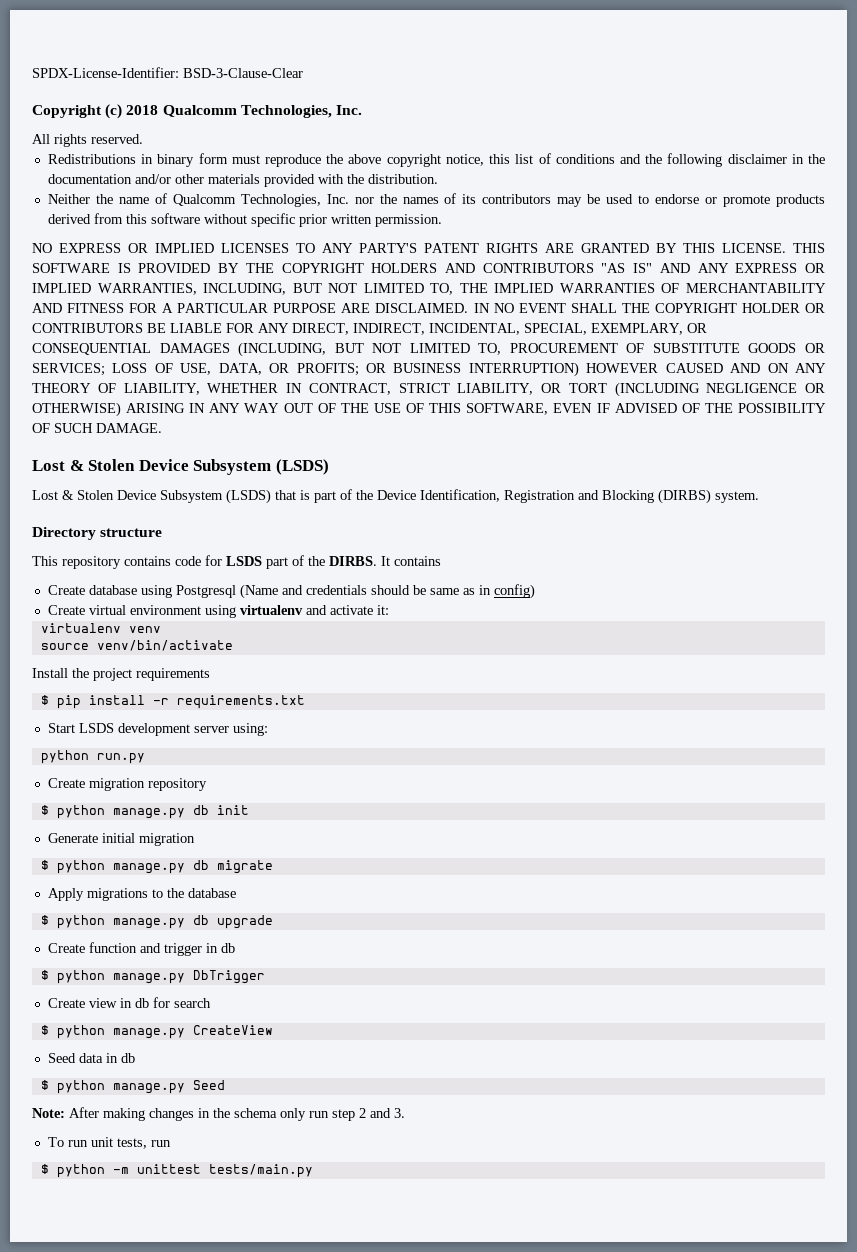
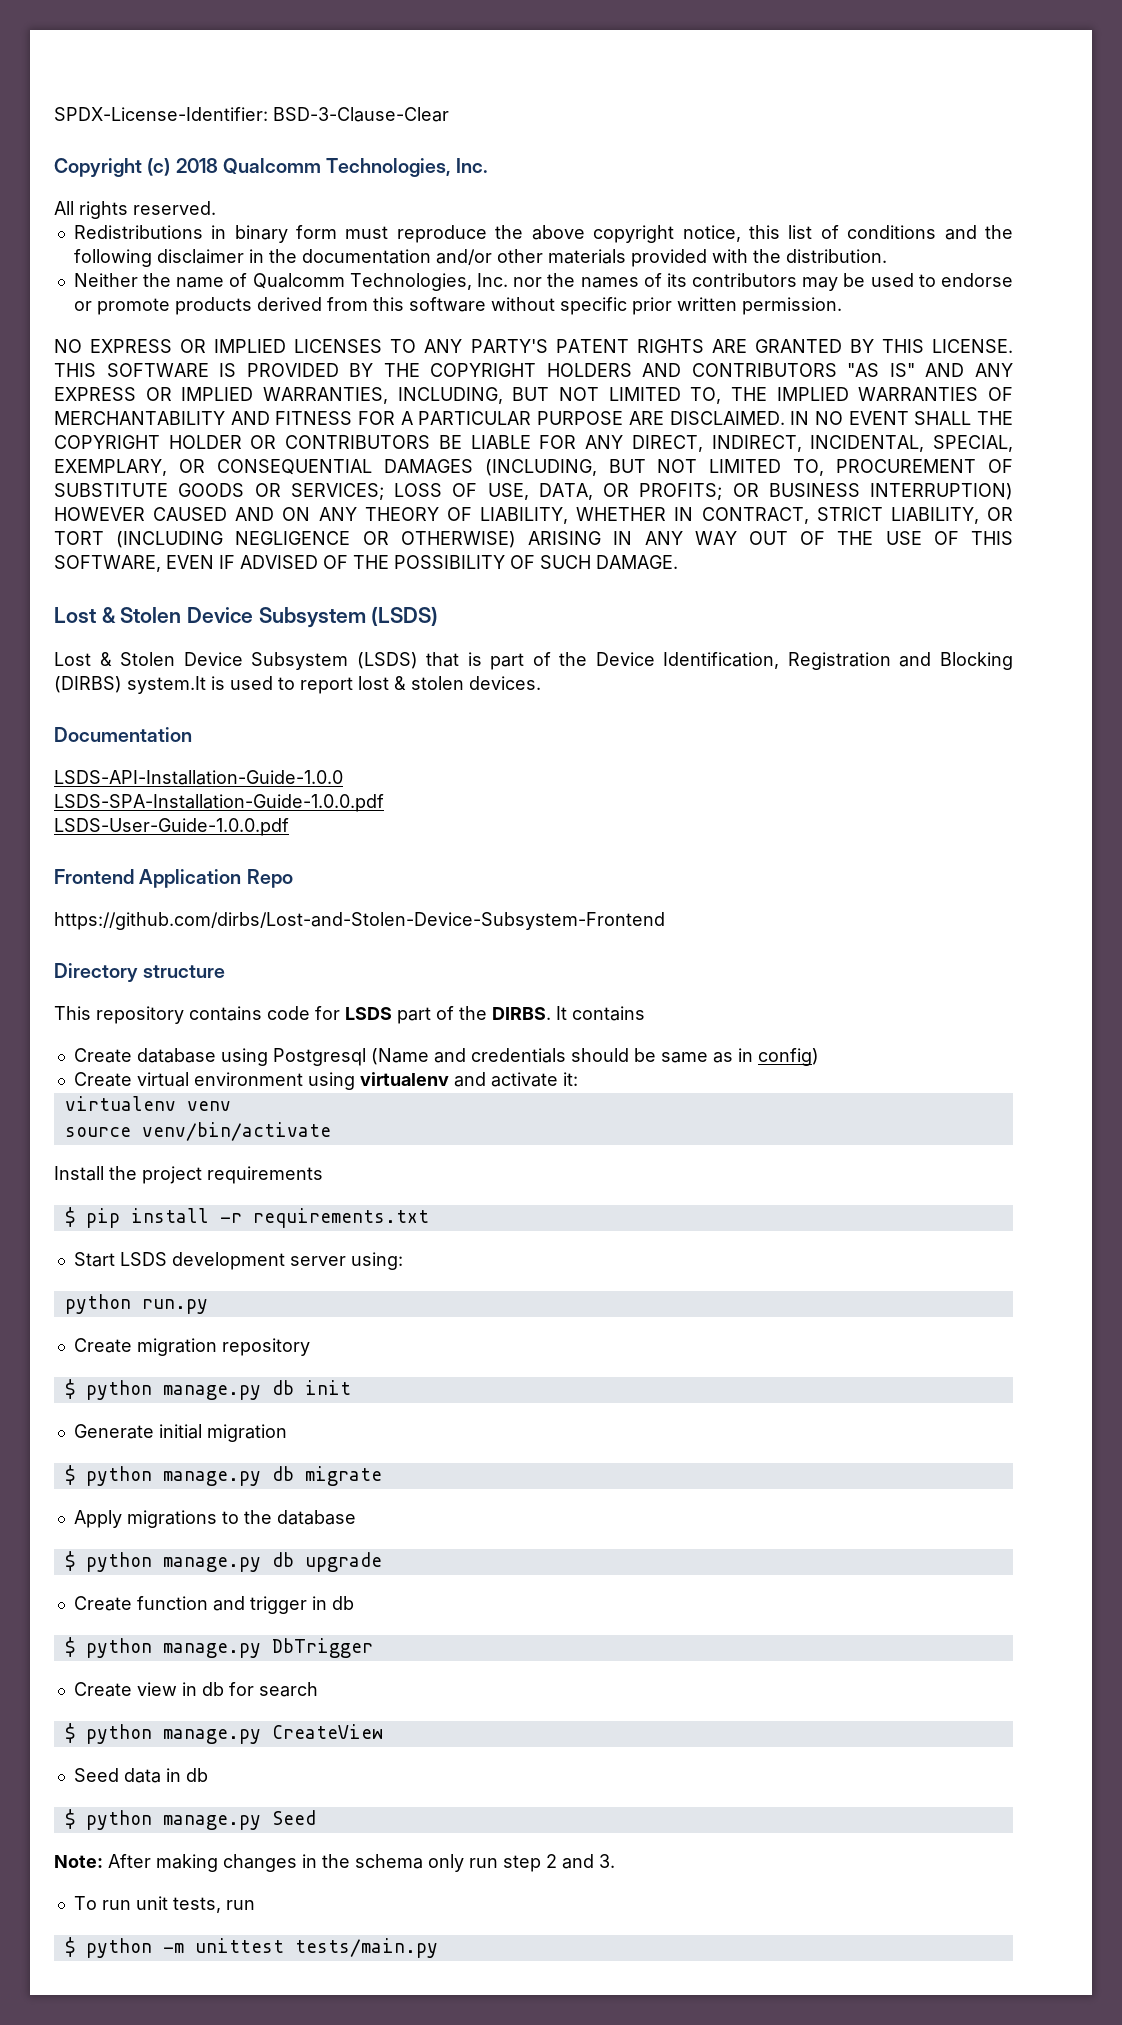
[715,491,759,503] system. -> [127,676,541,694] [54,727,192,742] [54,770,343,785] [54,794,384,812] [54,818,289,836] [54,869,293,888] [54,912,665,930] system.It is used to report lost & stolen devices. // Documentation // LSDS-API-Installation-Guide-1.0.0 // LSDS-SPA-Installation-Guide-1.0.0.pdf // LSDS-User-Guide-1.0.0.pdf // Frontend Application Repo // https://github.com/dirbs/Lost-and-Stolen-Device-Subsystem-Frontend

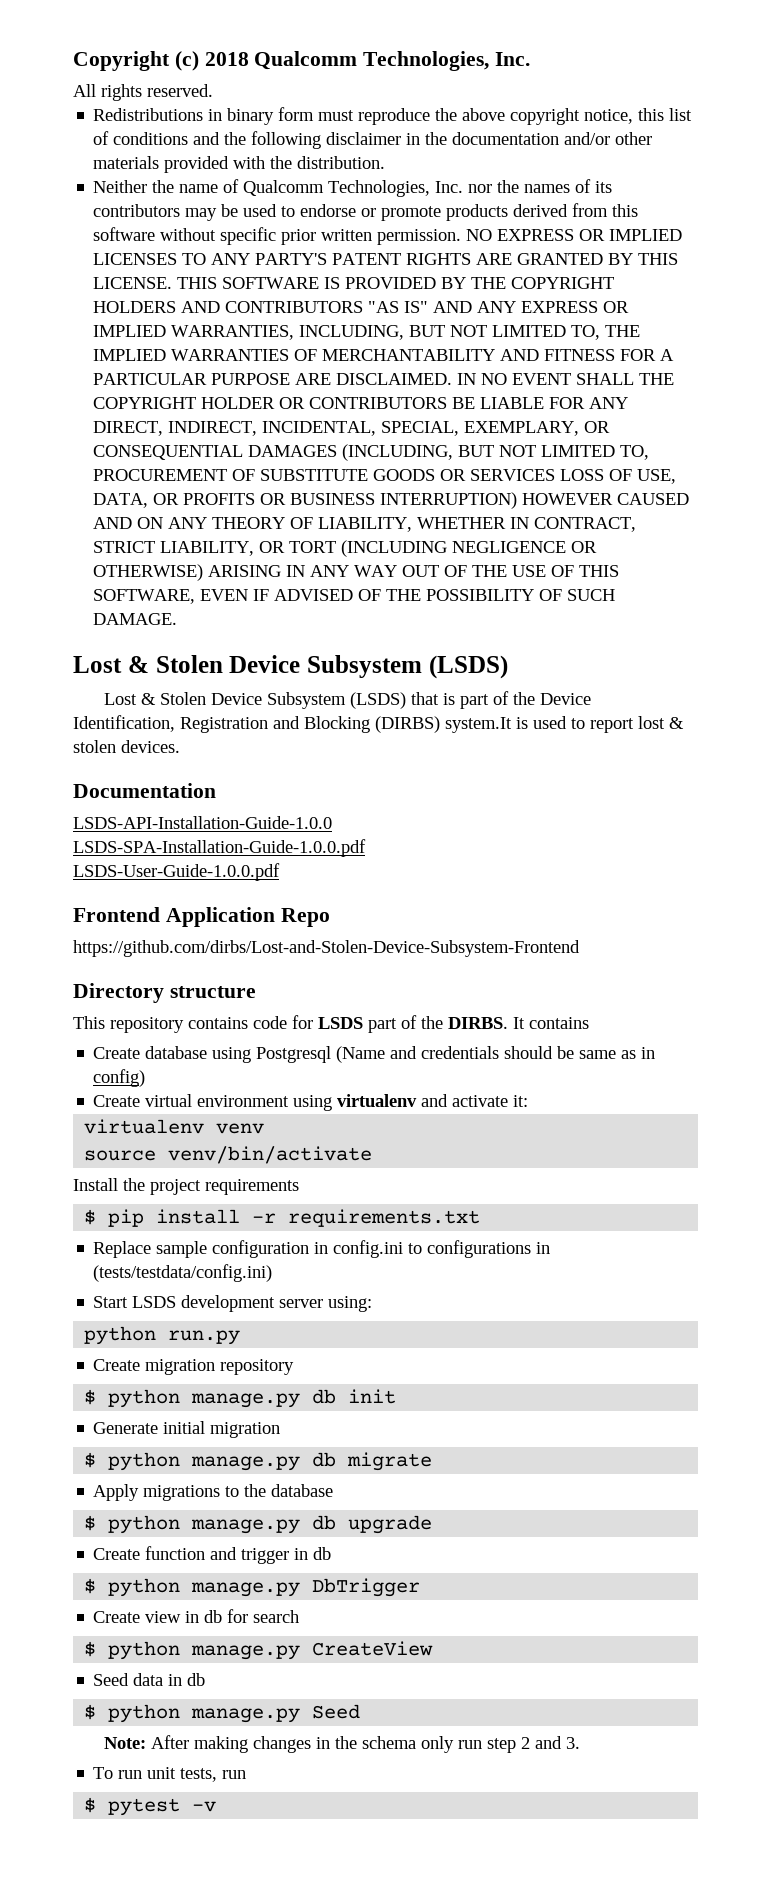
[54,107,449,122] SPDX-License-Identifier: BSD-3-Clause-Clear // -> (73, 61) none
(842, 306) // -> (462, 237) none
[290,483,384,500] SERVICES; -> [470,469,556,481] SERVICES
[639,483,723,500] PROFITS; -> [183,493,256,505] PROFITS
(429, 1218) none -> [93,1240,551,1258] [93,1264,273,1282] // Replace sample configuration in config.ini to configurations in (tests/testdata/config.ini)
[85,1938,438,1958] python -m unittest tests/main.py -> [108,1798,217,1816] pytest -v

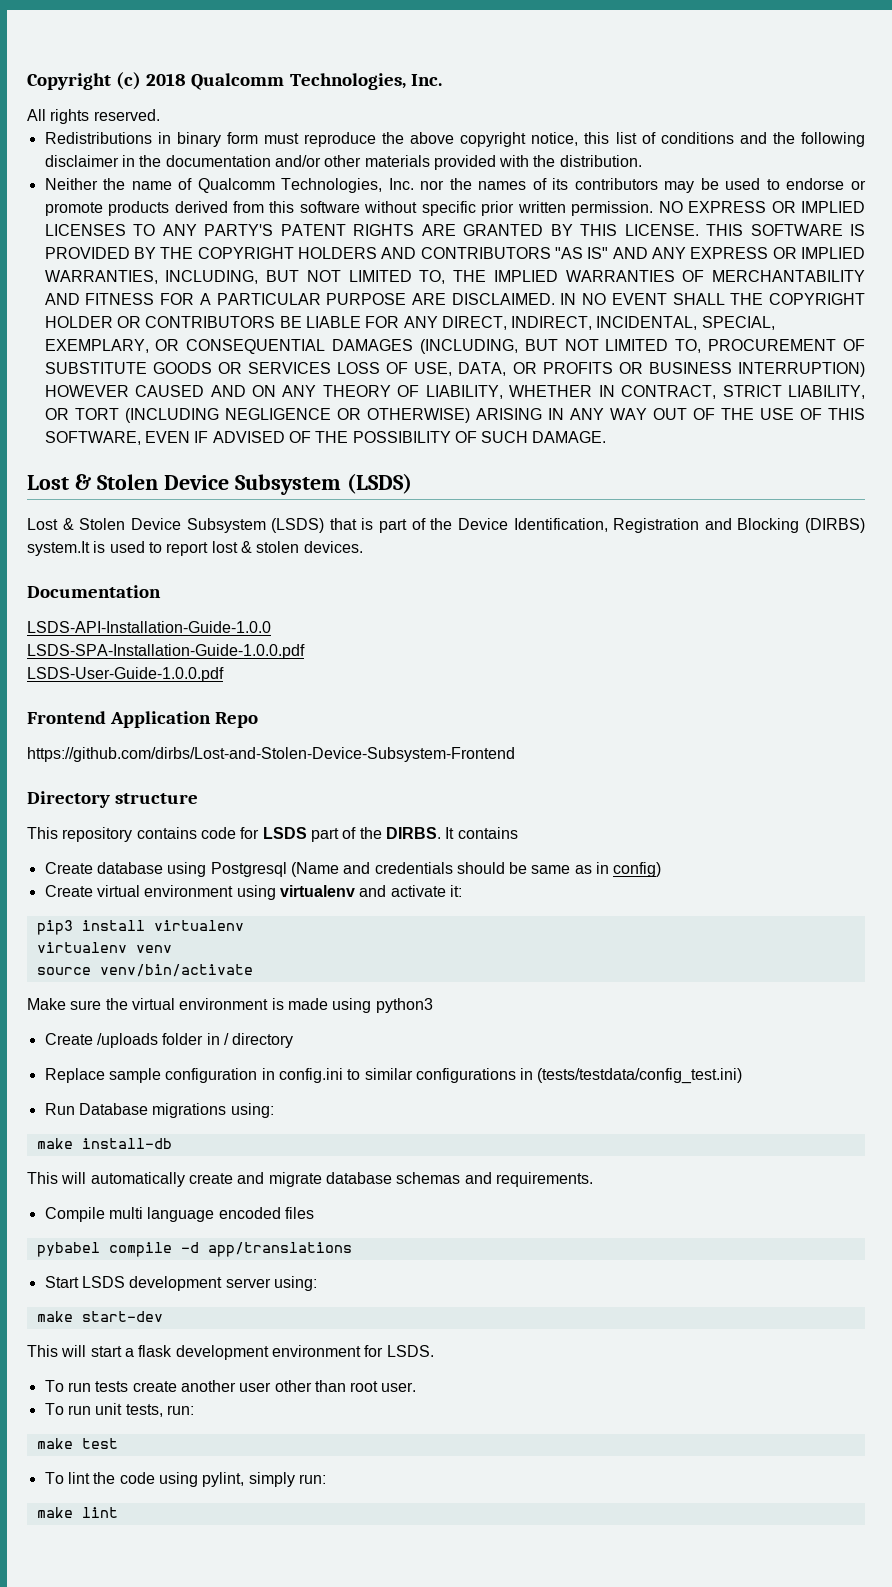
(529, 1101) none -> [36,920,244,935] // pip3 install virtualenv
[73,1178,299,1195] [84,1209,481,1227] Install the project requirements // $ pip install -r requirements.txt -> [27,998,433,1013] [44,1033,294,1048] Make sure the virtual environment is made using python3 // Create /uploads folder in / directory
(423, 1248) none -> [364,1068,413,1080] similar
[93,1264,273,1282] (tests/testdata/config.ini) -> [537,1068,743,1084] [44,1103,274,1118] [36,1138,172,1149] [27,1172,593,1187] [44,1207,314,1222] [36,1242,352,1257] (tests/testdata/config_test.ini) // Run Database migrations using: // make install-db // This will automatically create and migrate database schemas and requirements. // Compile multi language encoded files // pybabel compile -d app/translations
[84,1326,241,1345] [93,1359,295,1375] [84,1389,397,1408] [93,1421,281,1438] [84,1452,433,1471] [93,1484,334,1501] [84,1515,433,1534] [93,1546,332,1564] [84,1578,421,1597] [93,1609,300,1623] [84,1641,434,1660] [93,1673,206,1686] [84,1704,361,1723] [104,1735,581,1753] [93,1767,247,1782] [84,1797,217,1816] python run.py // Create migration repository // $ python manage.py db init // Generate initial migration // $ python manage.py db migrate // Apply migrations to the database // $ python manage.py db upgrade // Create function and trigger in db // $ python manage.py DbTrigger // Create view in db for search // $ python manage.py CreateView // Seed data in db // $ python manage.py Seed // Note: After making changes in the schema only run step 2 and 3. // To run unit tests, run // $ pytest -v -> [36,1311,163,1322] [27,1345,434,1360] [44,1380,417,1392] [44,1403,194,1417] [36,1438,118,1449] [44,1472,326,1487] [36,1507,118,1518] make start-dev // This will start a flask development environment for LSDS. // To run tests create another user other than root user. // To run unit tests, run: // make test // To lint the code using pylint, simply run: // make lint

